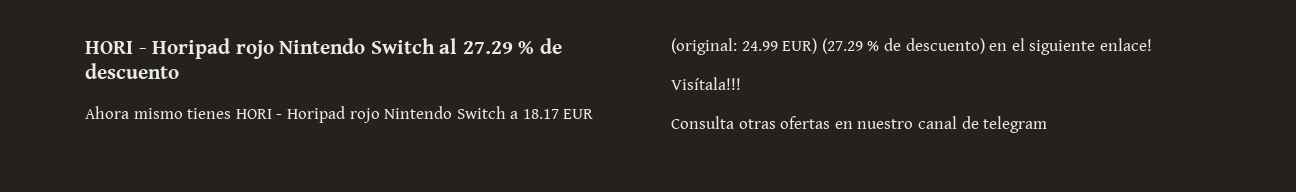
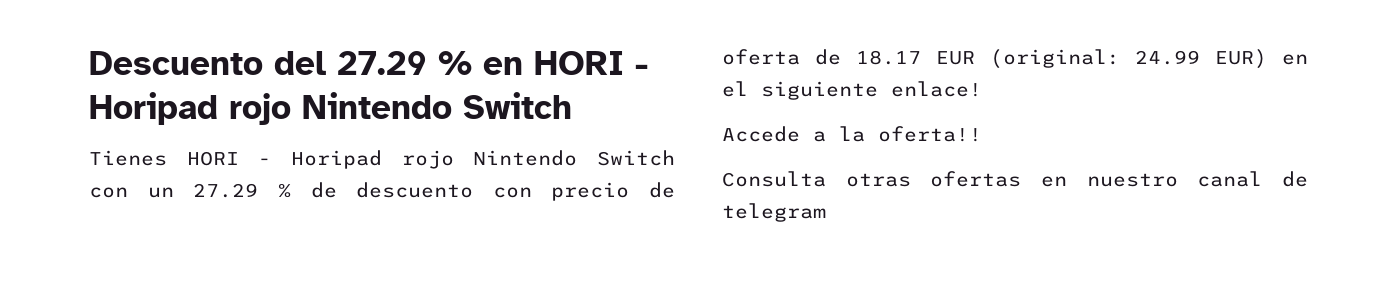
[85,38,562,59] [85,63,179,79] [85,106,519,123] HORI - Horipad rojo Nintendo Switch al 27.29 % de descuento // Ahora mismo tienes HORI - Horipad rojo Nintendo Switch a -> [89,51,648,75] [89,92,572,125] [89,150,675,169] [89,182,675,201] [722,49,841,65] Descuento del 27.29 % en HORI - Horipad rojo Nintendo Switch // Tienes HORI - Horipad rojo Nintendo Switch con un 27.29 % de descuento con precio de oferta de
[821,38,985,54] (27.29 % de descuento) -> (1267, 59) none
[671,77,741,90] Visítala!!! -> [722,126,982,142] Accede a la oferta!!

